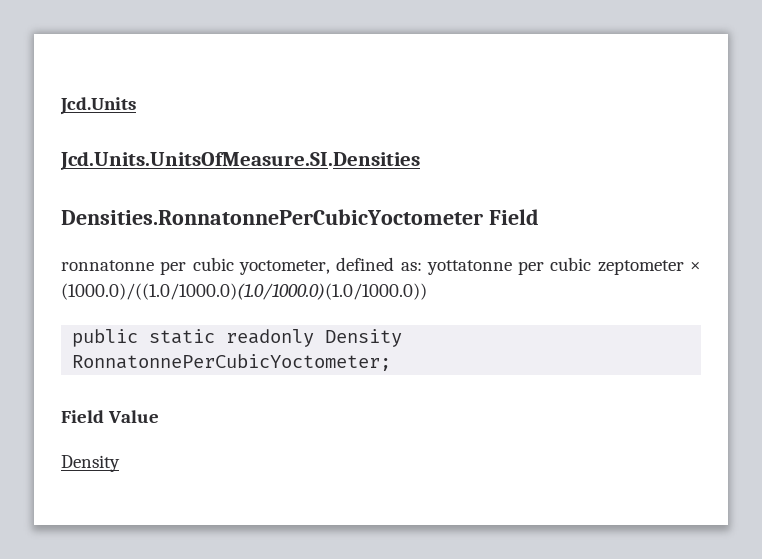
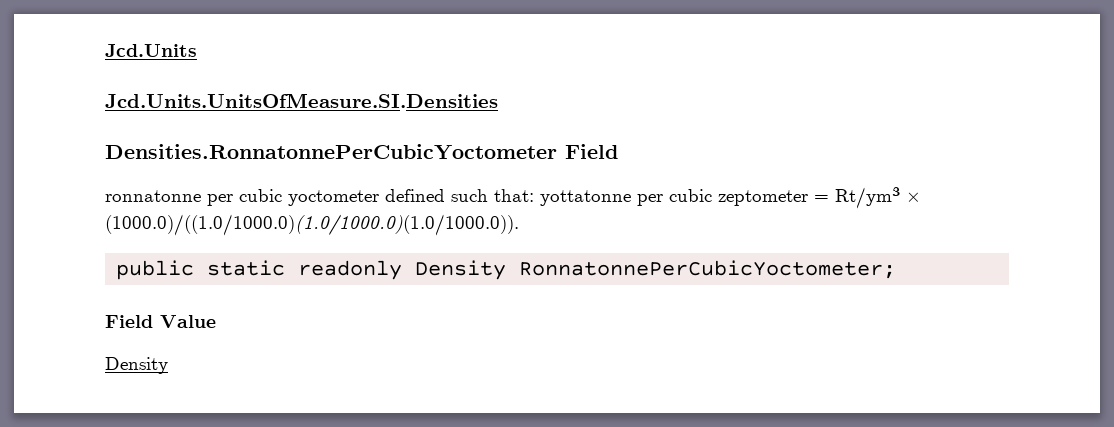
[238,257,701,275] [61,283,427,300] yoctometer, defined as: yottatonne per cubic zeptometer × (1000.0)/((1.0/1000.0)(1.0/1000.0)(1.0/1000.0)) -> [288,187,921,209] [105,214,519,236] yoctometer defined such that: yottatonne per cubic zeptometer = Rt/ym³ × (1000.0)/((1.0/1000.0)(1.0/1000.0)(1.0/1000.0)).

